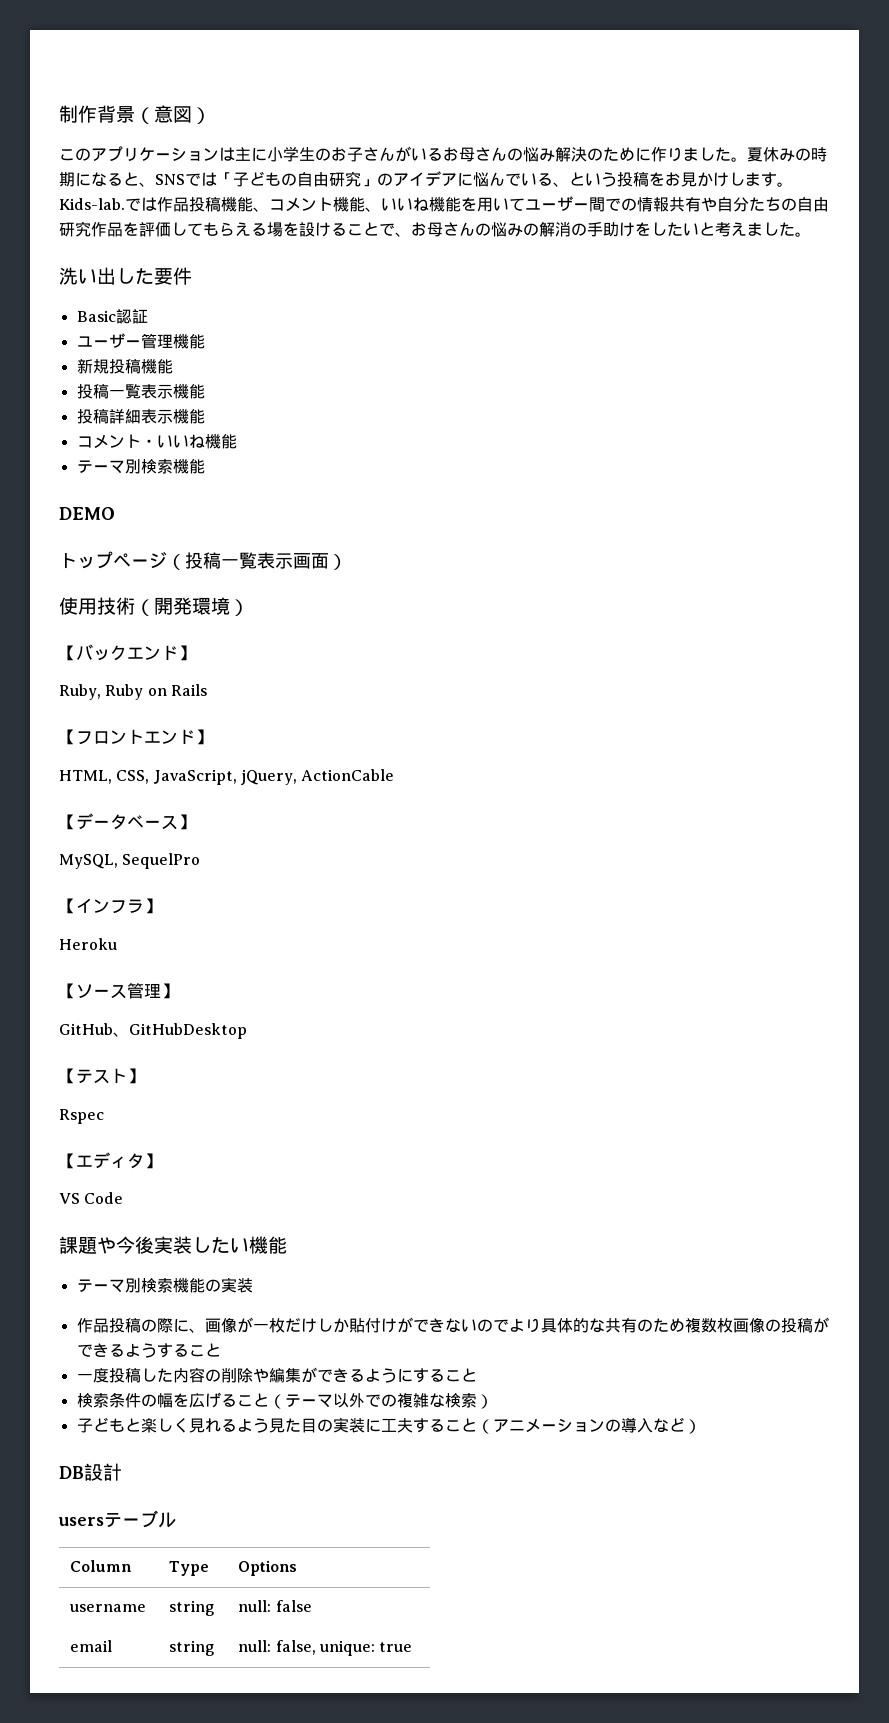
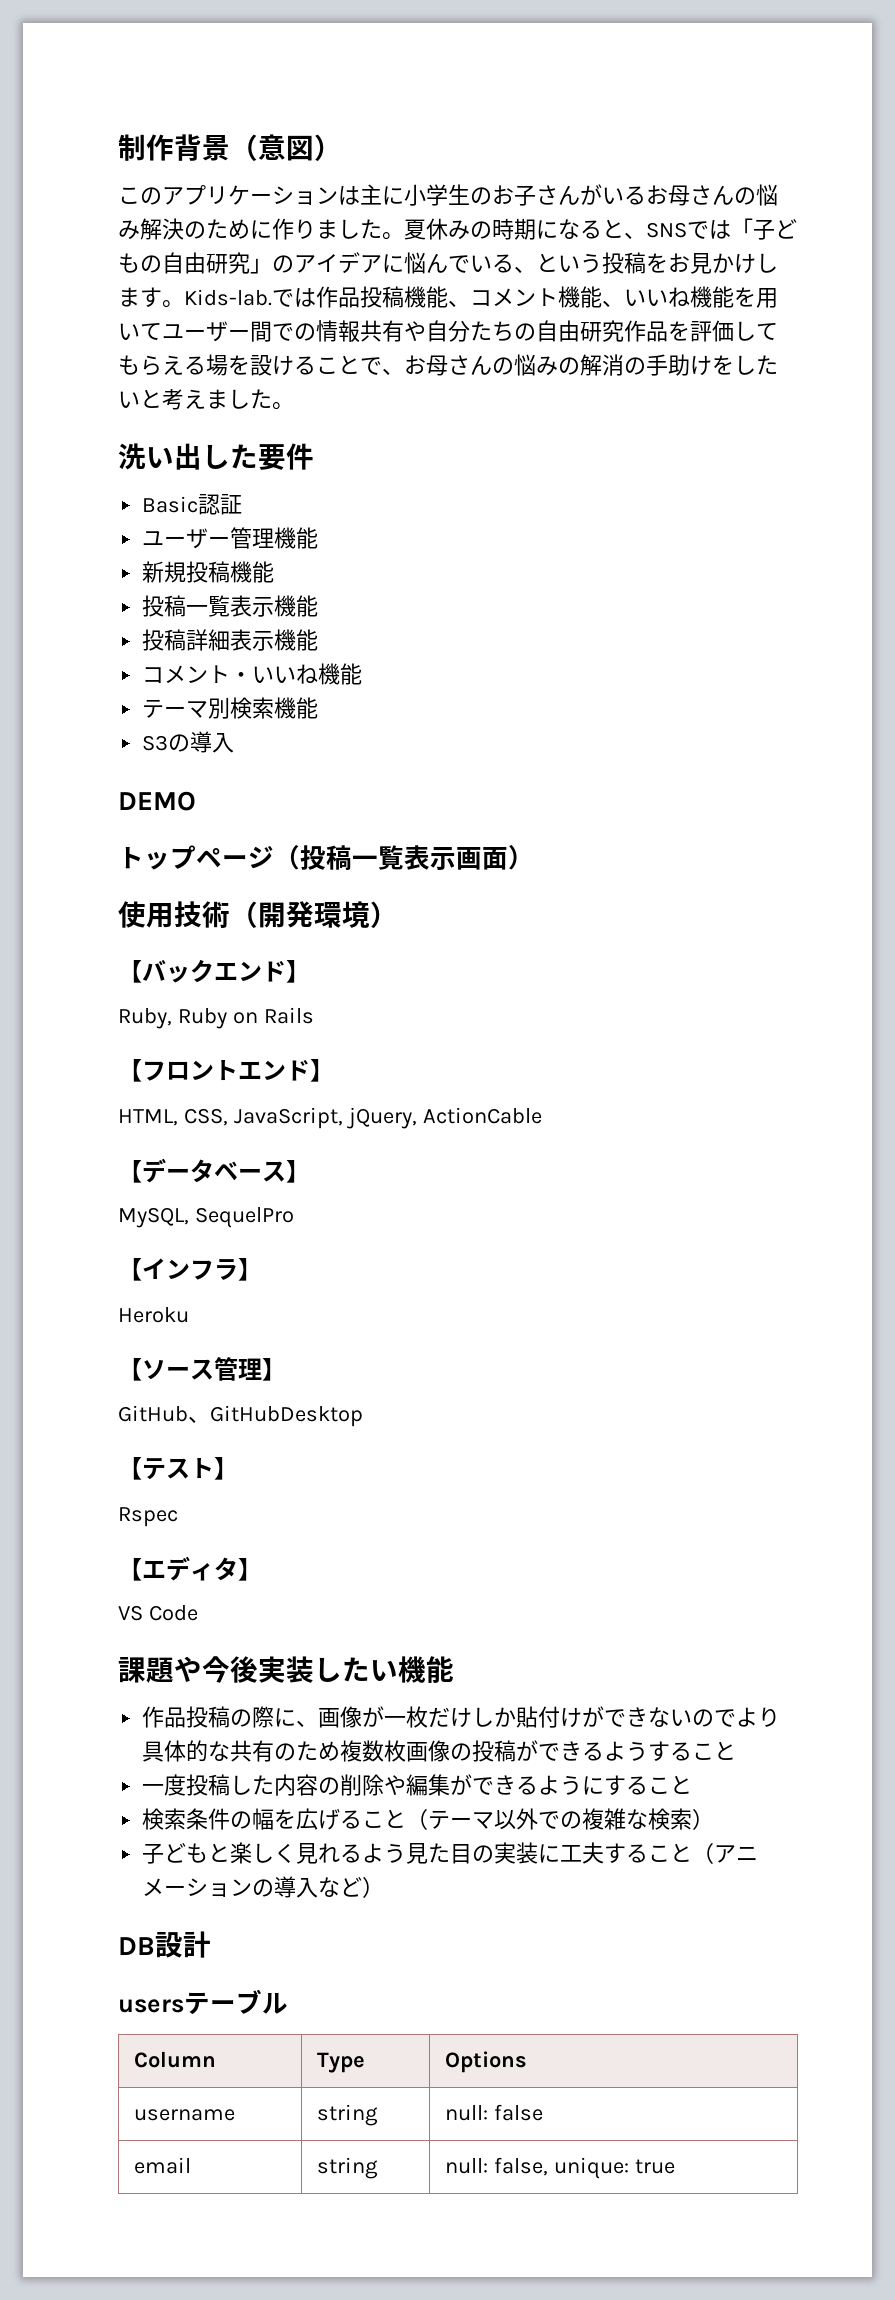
(205, 466) none -> [142,731,235,753] // S3の導入
[76,1277,253,1293] // テーマ別検索機能の実装 -> (454, 1669) none

